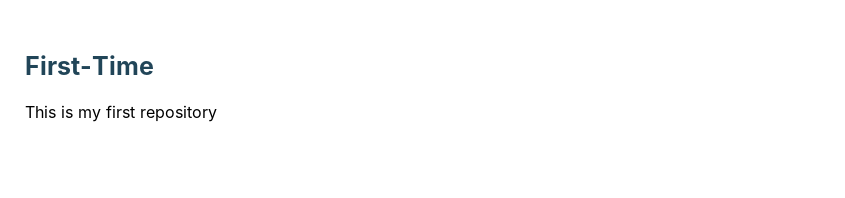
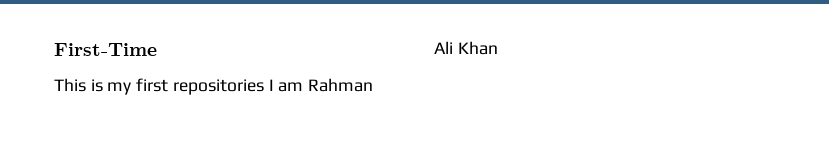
[140,105,217,122] repository -> [172,78,374,95] [434,41,498,55] repositories I am Rahman Ali Khan

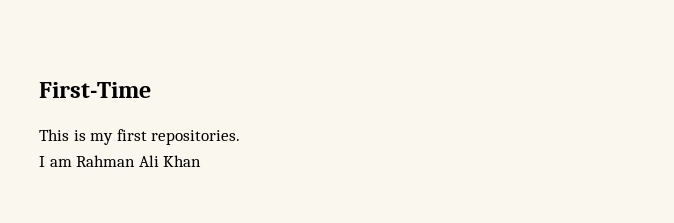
[172,79,264,95] repositories -> [151,130,241,145] repositories. //

